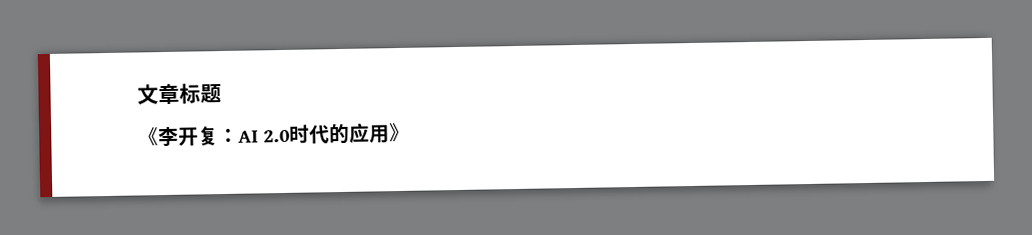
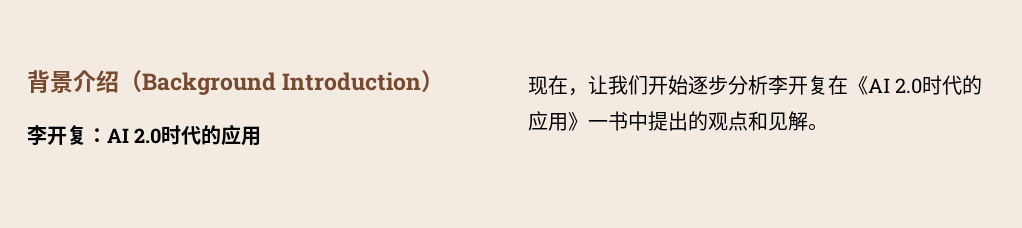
[137,83,222,105] [138,127,159,147] 文章标题 // 《 -> [27,70,445,95] 背景介绍（Background Introduction） //
[389,122,411,143] 》 -> [528,75,983,96] [528,111,828,131] // 现在，让我们开始逐步分析李开复在《AI 2.0时代的应用》一书中提出的观点和见解。

